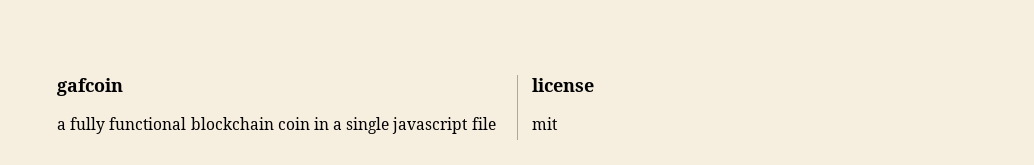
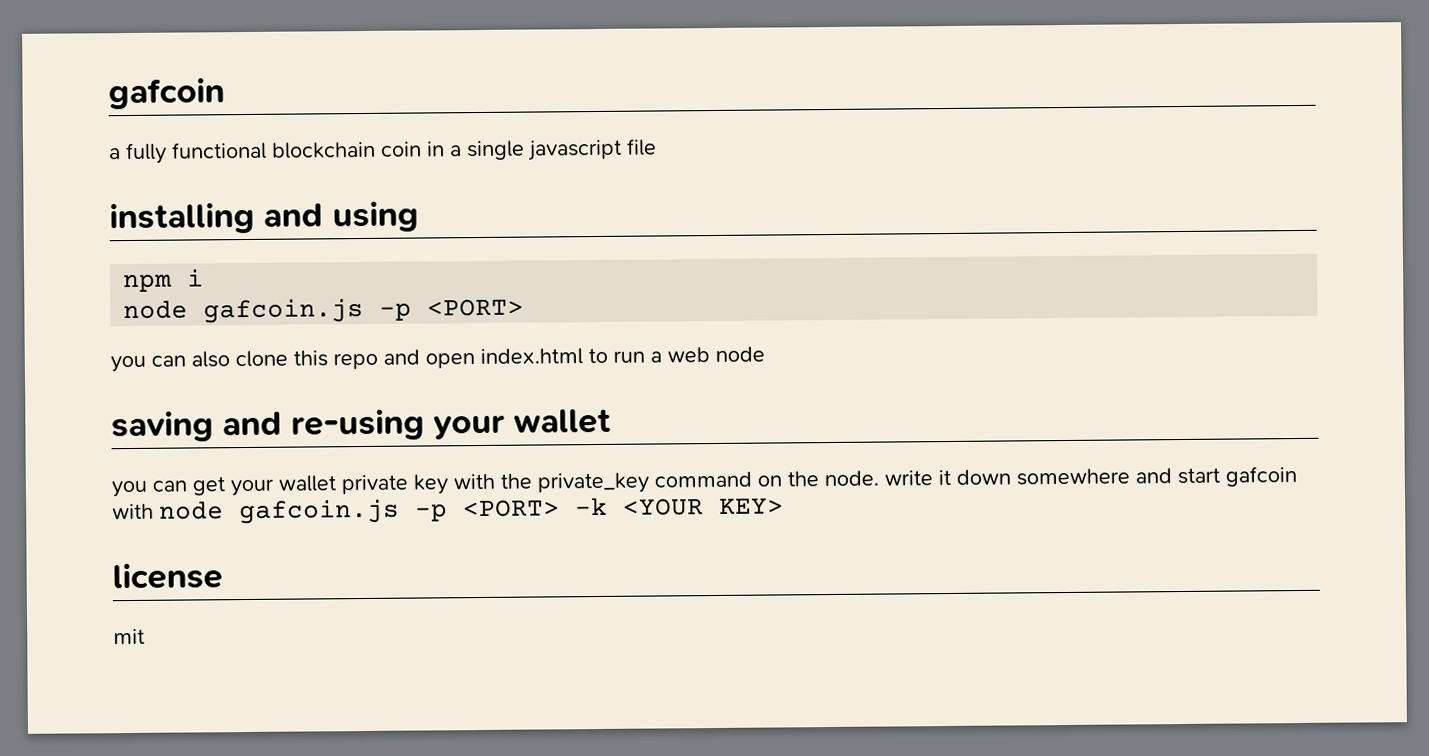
(496, 123) none -> [109,200,419,235] [123,268,205,293] [123,297,525,324] [110,346,765,373] [111,408,612,443] [111,466,1297,498] [112,497,784,525] // installing and using // npm i // node gafcoin.js -p <PORT> // you can also clone this repo and open index.html to run a web node // saving and re-using your wallet // you can get your wallet private key with the private_key command on the node. write it down somewhere and start gafcoin with node gafcoin.js -p <PORT> -k <YOUR KEY>

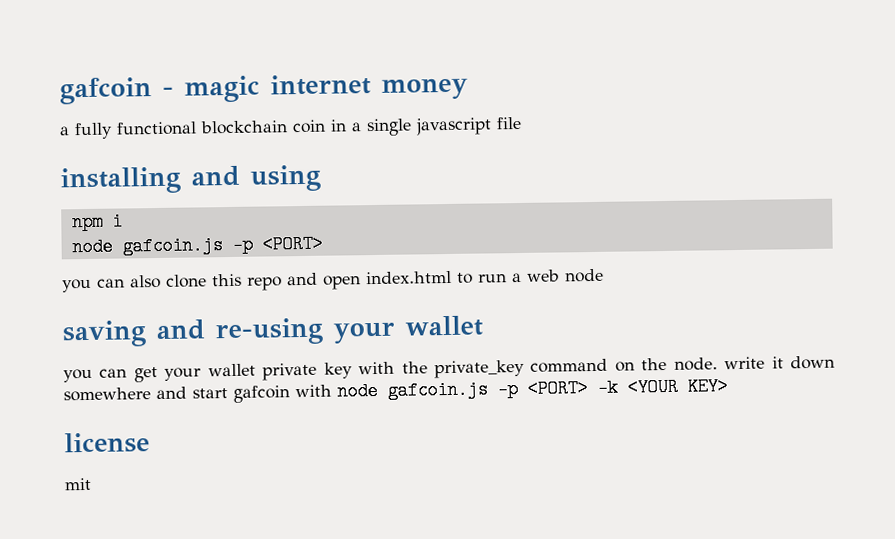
[108,77,225,110] gafcoin -> [59,74,468,105] gafcoin - magic internet money

